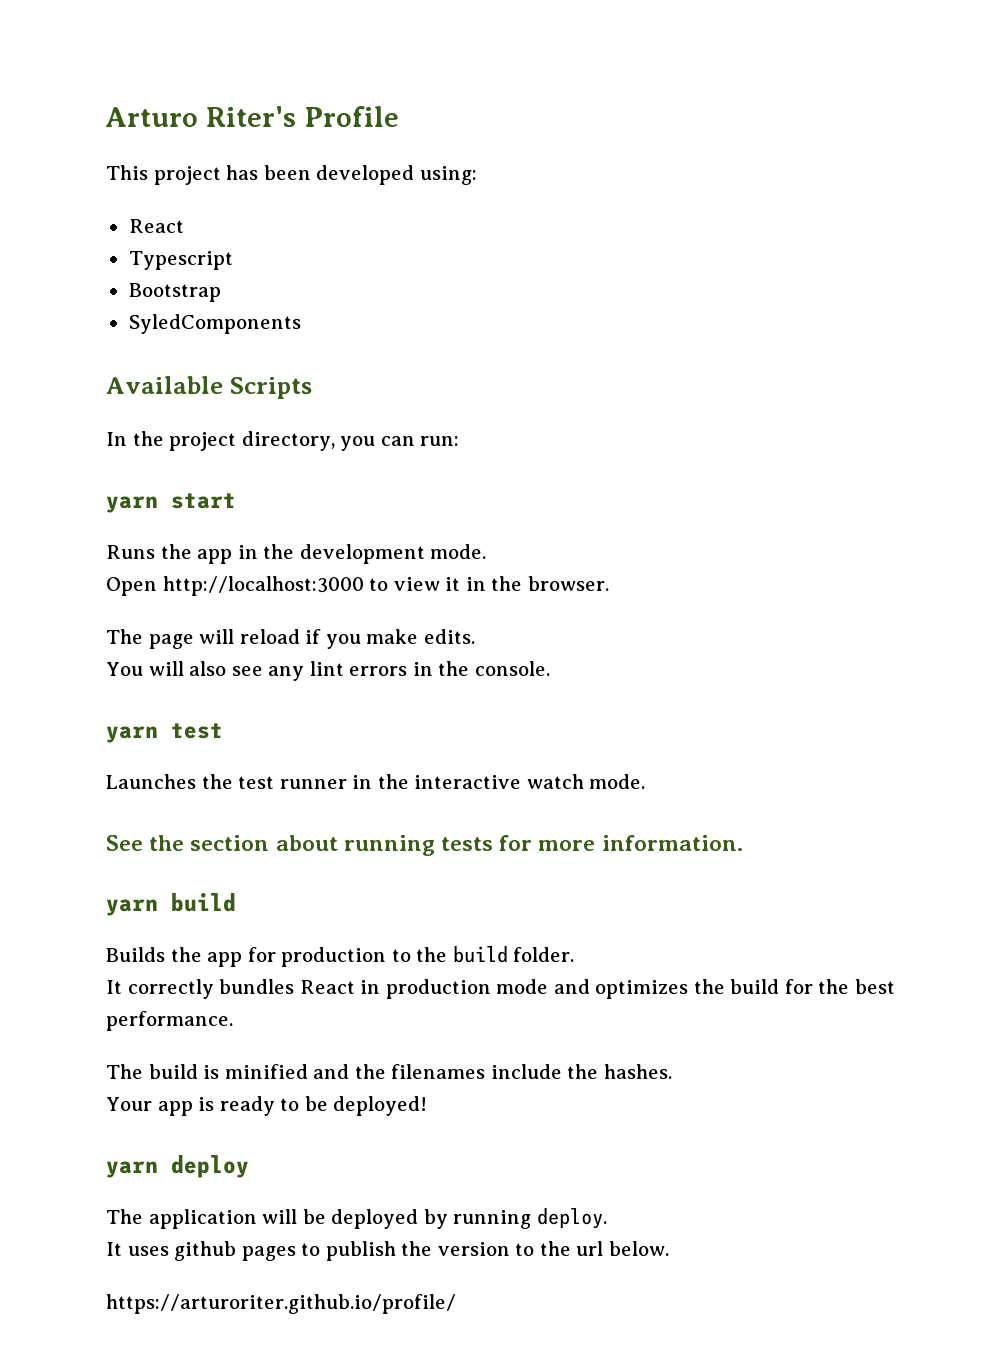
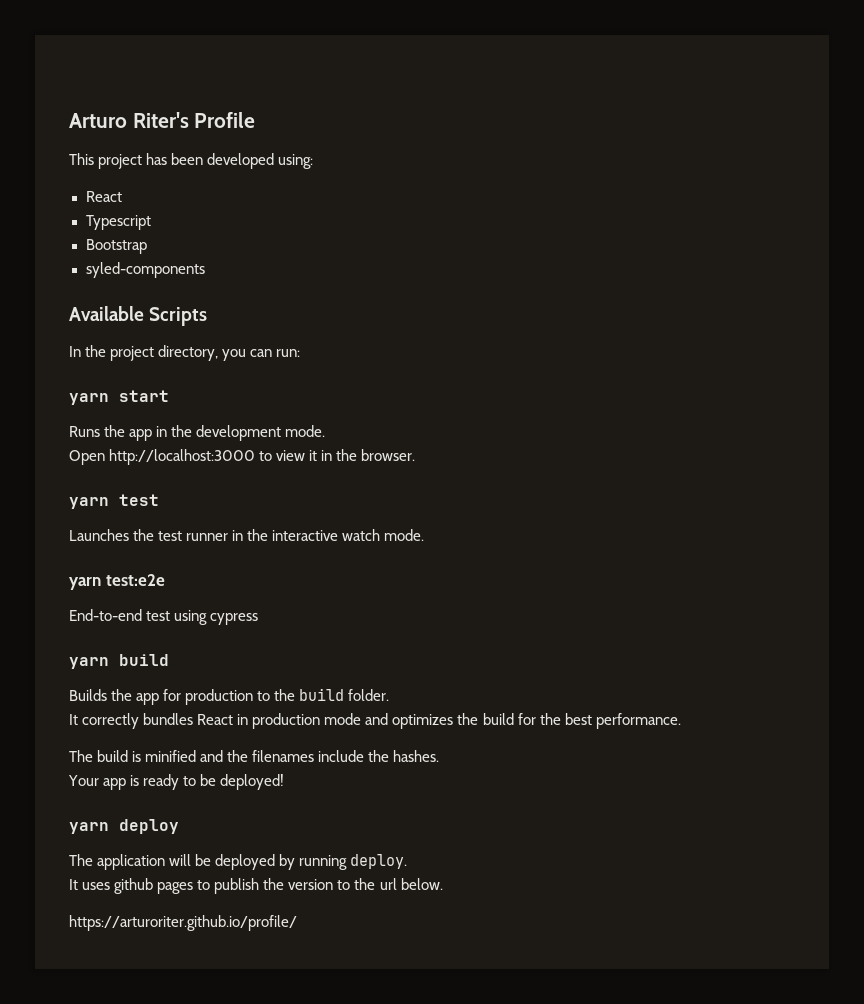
[128,314,301,334] SyledComponents -> [85,262,205,278] syled-components
[106,629,475,649] [106,661,550,681] // The page will reload if you make edits. // You will also see any lint errors in the console. -> (416, 455) none
[106,835,743,856] See the section about running tests for more information. -> [69,574,165,590] [69,609,259,625] yarn test:e2e // End-to-end test using cypress

